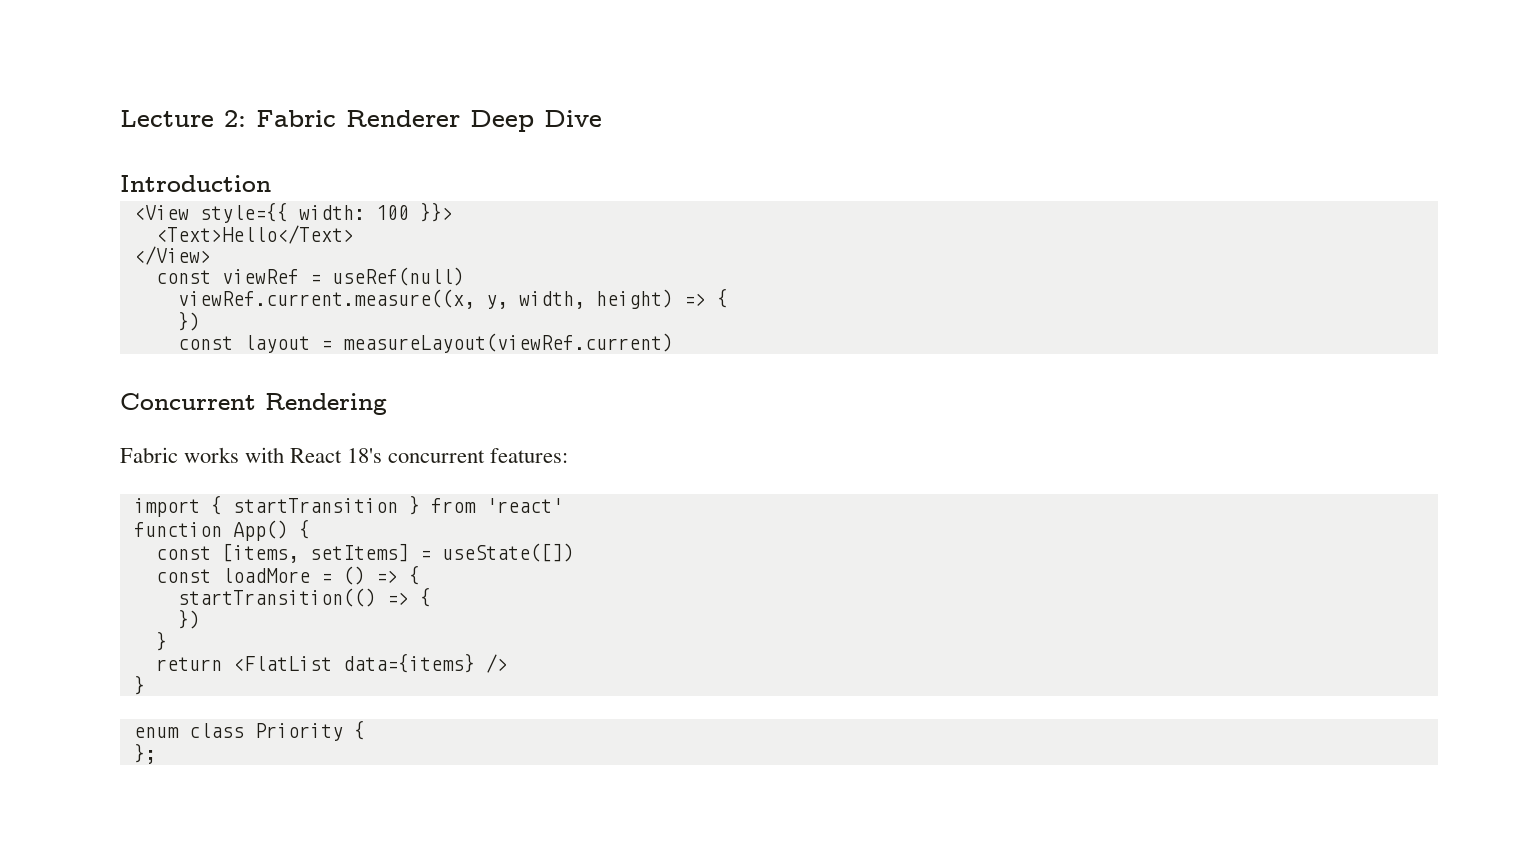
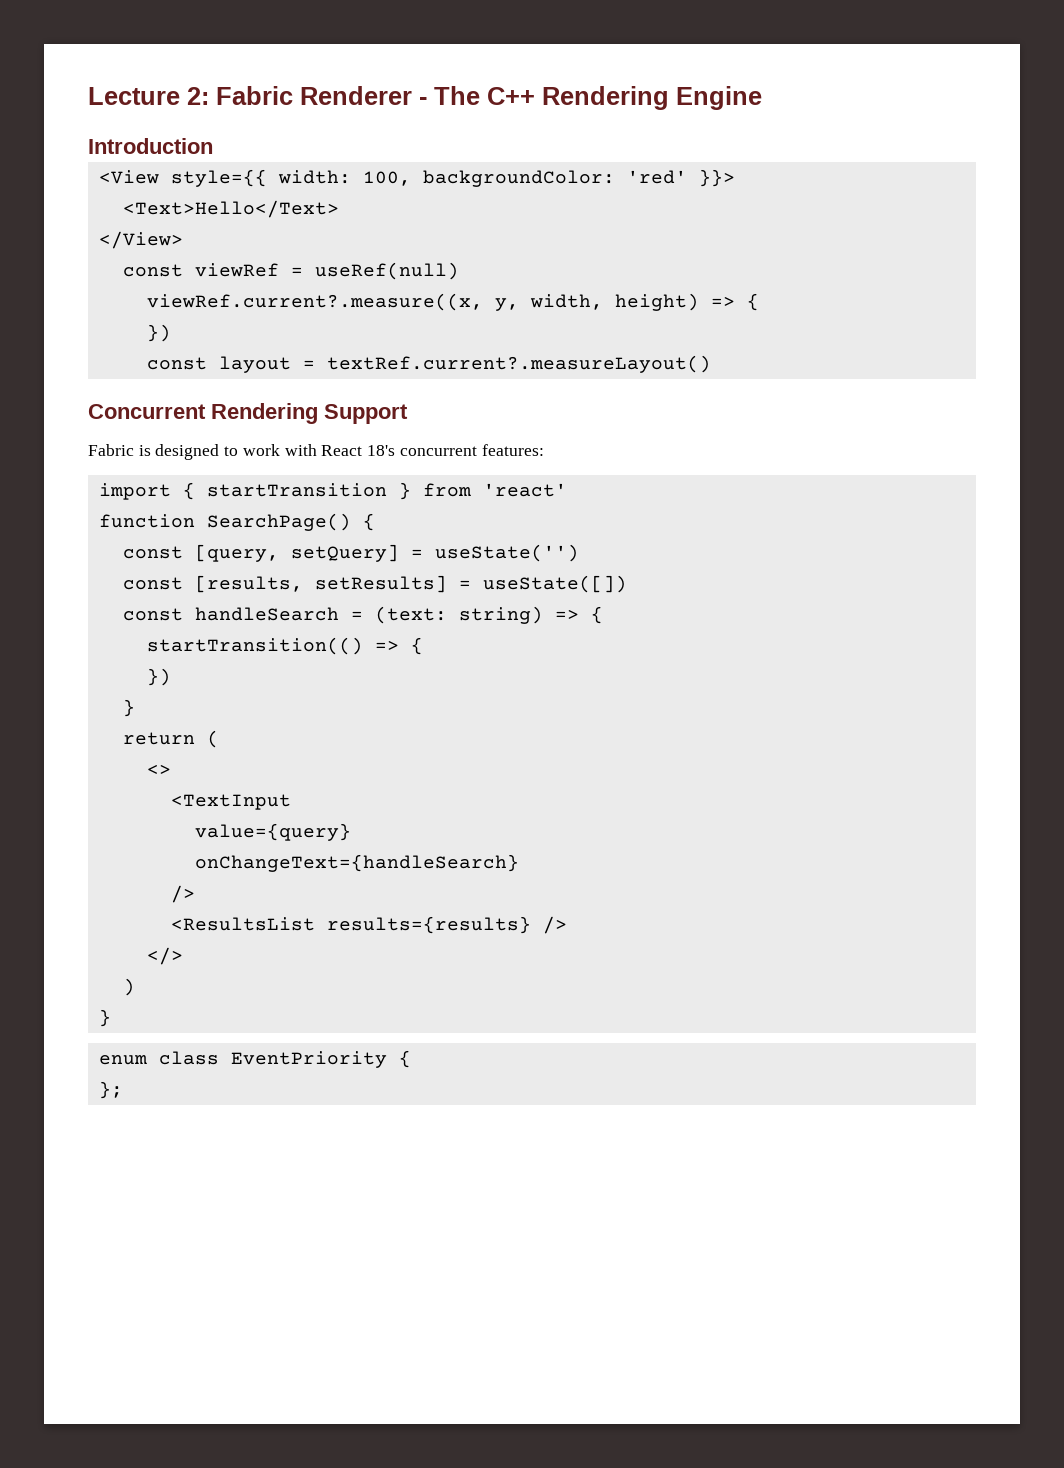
[470,110,602,132] Deep Dive -> [419,86,762,110] - The C++ Rendering Engine
[375,205,409,220] 100 -> [362,170,687,187] 100, backgroundColor: 'red'
[177,289,475,309] viewRef.current.measure((x, -> [146,293,483,311] viewRef.current?.measure((x,
[342,333,673,353] measureLayout(viewRef.current) -> [326,355,711,373] textRef.current?.measureLayout()
[120,447,240,463] // Fabric works -> [324,404,408,424] [88,444,280,460] Support // Fabric is designed to work
[232,520,288,541] App() -> [206,513,351,531] SearchPage()
[221,543,409,563] [items, setItems] -> [194,544,579,562] [122,575,447,593] [query, setQuery] = useState('') // const [results, setResults]
[221,566,365,585] loadMore = () -> [194,606,543,624] handleSearch = (text: string)
[232,653,508,673] <FlatList data={items} /> -> [206,730,219,748] [146,764,171,775] [170,794,291,810] [194,823,351,841] [194,854,519,872] [170,885,195,903] [170,916,567,934] [146,947,183,965] [122,978,135,996] ( // <> // <TextInput // value={query} // onChangeText={handleSearch} // /> // <ResultsList results={results} /> // </> // )
[254,723,343,741] Priority -> [230,1051,387,1068] EventPriority

